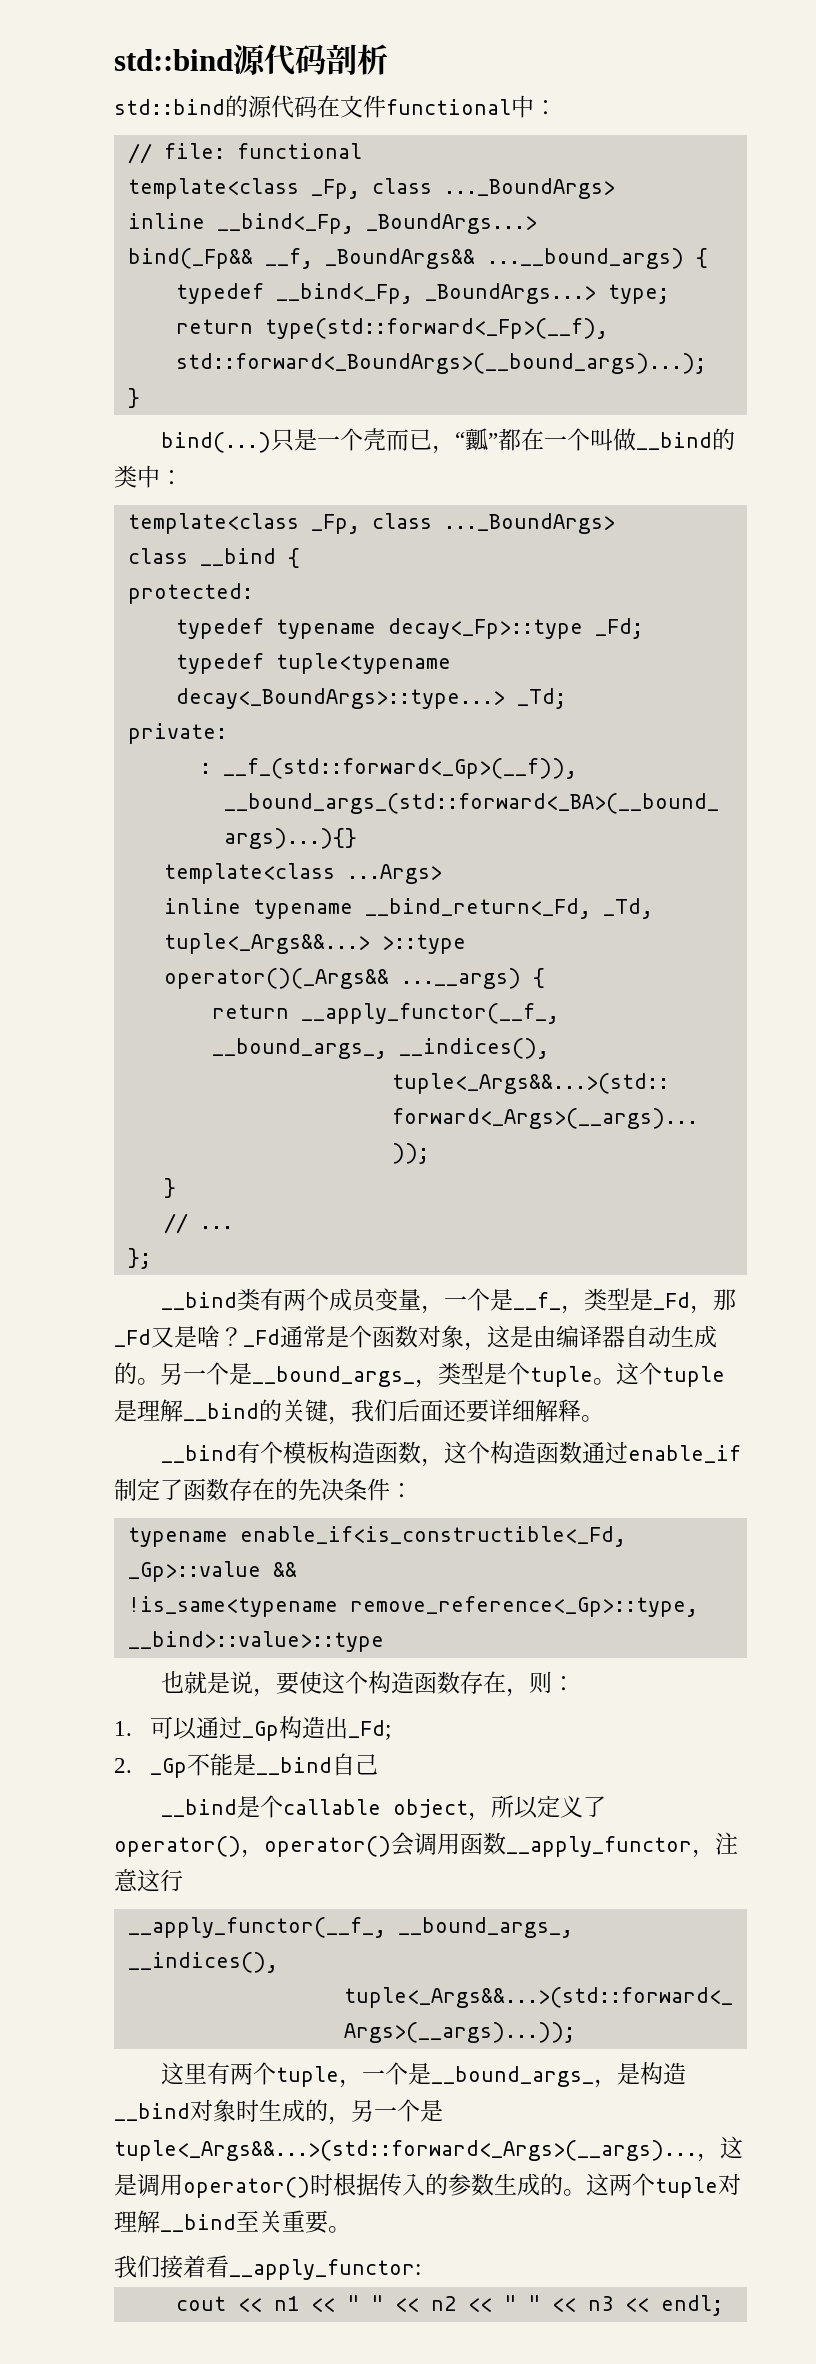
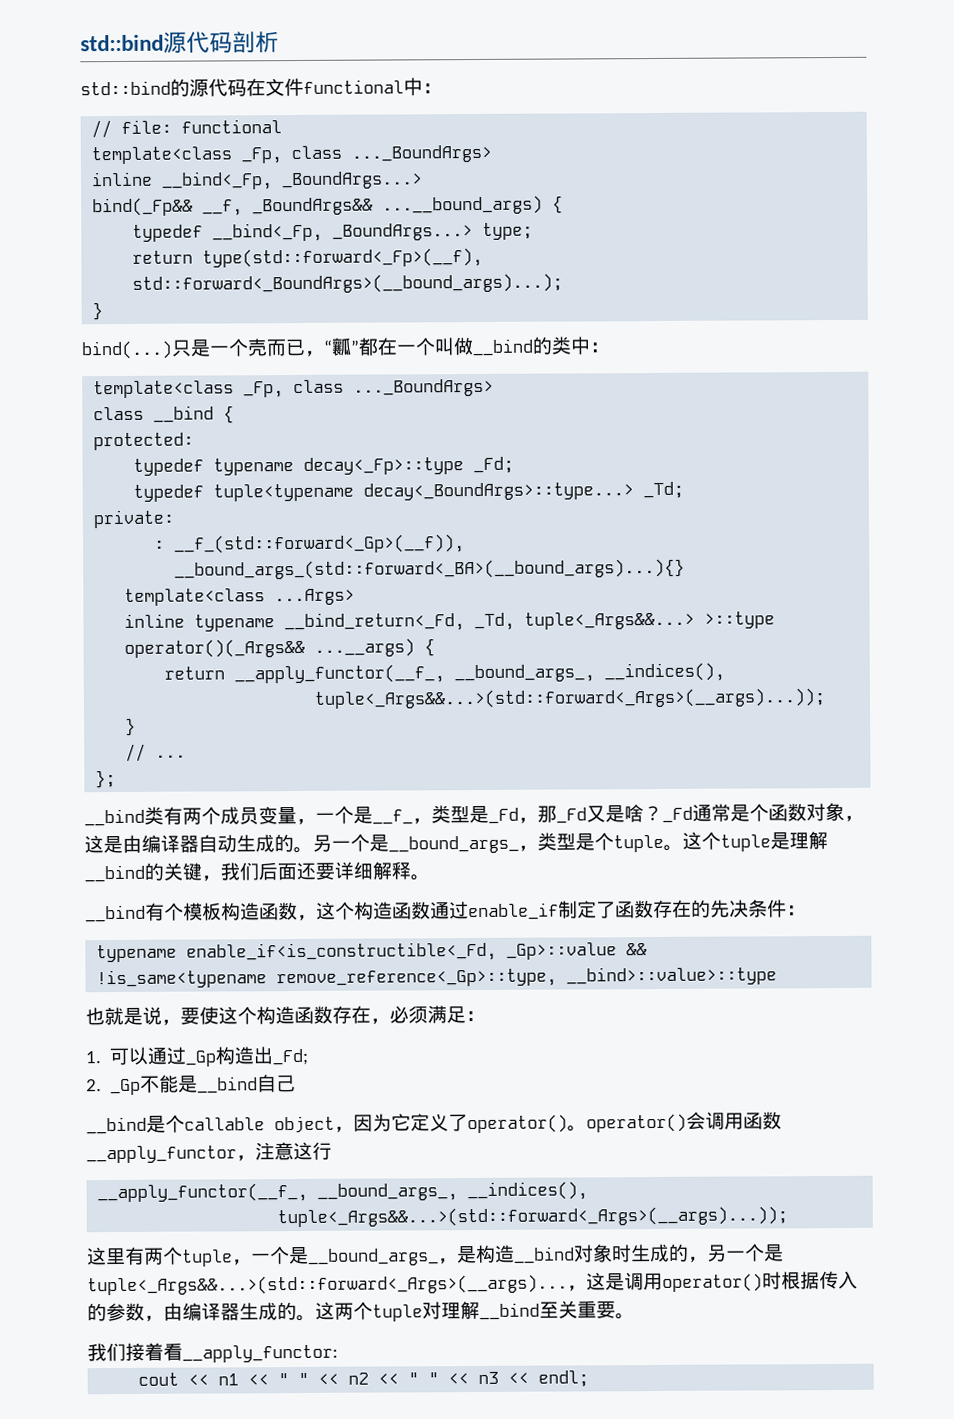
[529,1671,553,1694] 则 -> [389,1005,466,1024] 必须满足
[491,1795,539,1819] 所以 -> [353,1113,411,1132] 因为它
[241,1849,264,1858] ， -> [567,1125,587,1132] 。
(494, 2184) none -> [144,1302,240,1322] ，由编译器

